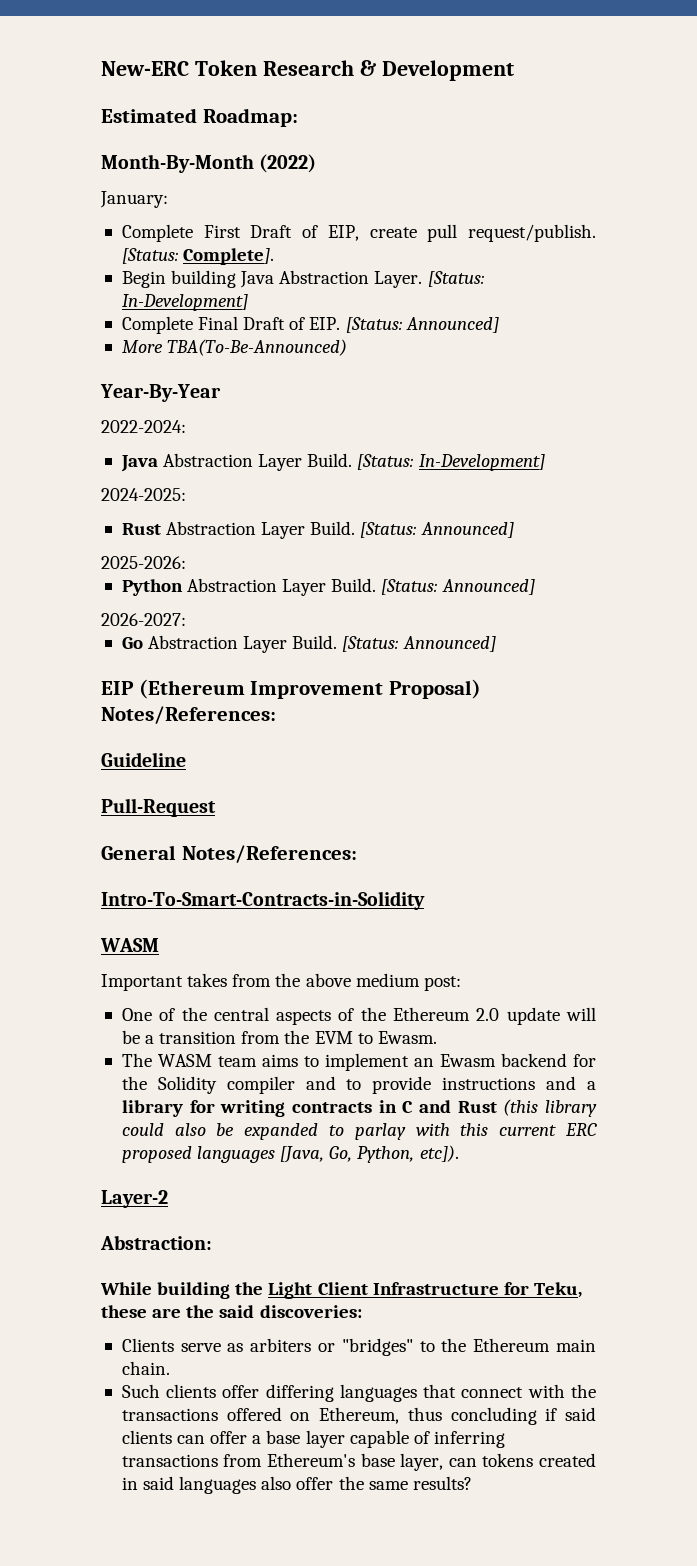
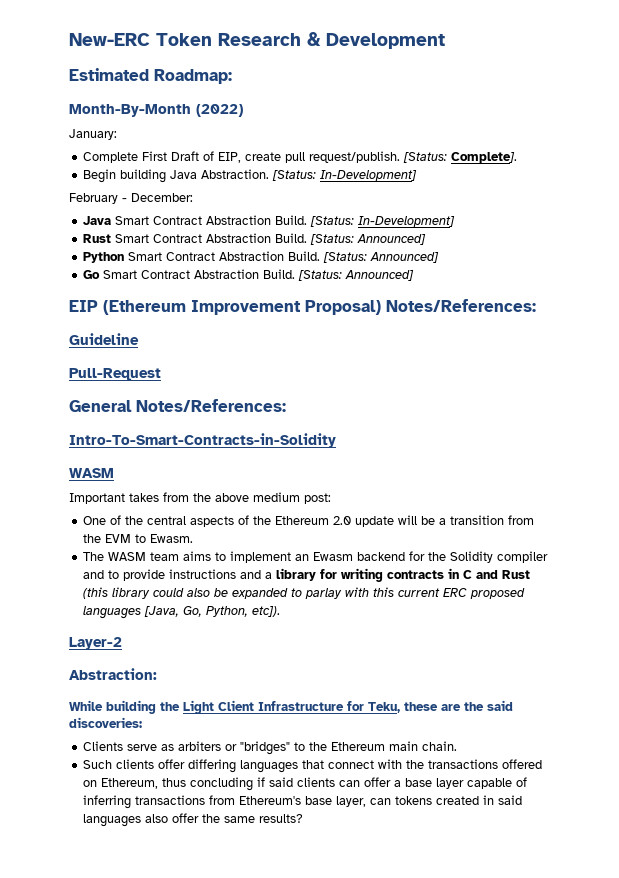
[279,270,484,288] [121,294,248,311] [121,316,499,334] [121,339,348,356] [100,384,221,402] [101,420,186,433] [120,453,303,472] Abstraction Layer. [Status: In-Development] // Complete Final Draft of EIP. [Status: Announced] // More TBA(To-Be-Announced) // Year-By-Year // 2022-2024: // Java Abstraction Layer -> [201,169,418,181] [69,193,193,204] [83,215,272,225] Abstraction. [Status: In-Development] // February - December: // Java Smart Contract Abstraction
[101,488,186,501] [121,521,514,539] [101,556,186,569] // 2024-2025: // Rust Abstraction Layer Build. [Status: Announced] // 2025-2026: -> [83,233,427,245] // Rust Smart Contract Abstraction Build. [Status: Announced]
[187,578,535,596] [101,613,186,626] Abstraction Layer Build. [Status: Announced] // 2026-2027: -> [128,251,440,263] Smart Contract Abstraction Build. [Status: Announced]
[148,635,288,653] Abstraction Layer -> [103,269,260,279] Smart Contract Abstraction

